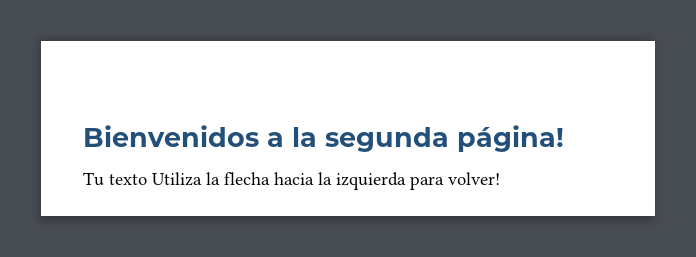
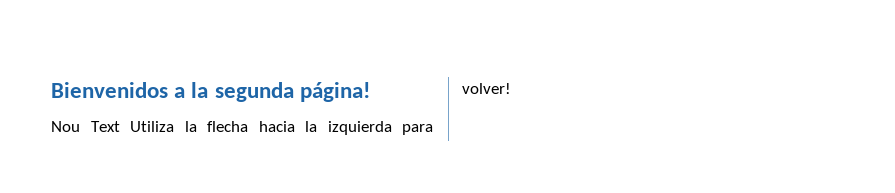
[83,172,147,186] Tu texto -> [51,121,120,132] Nou Text

